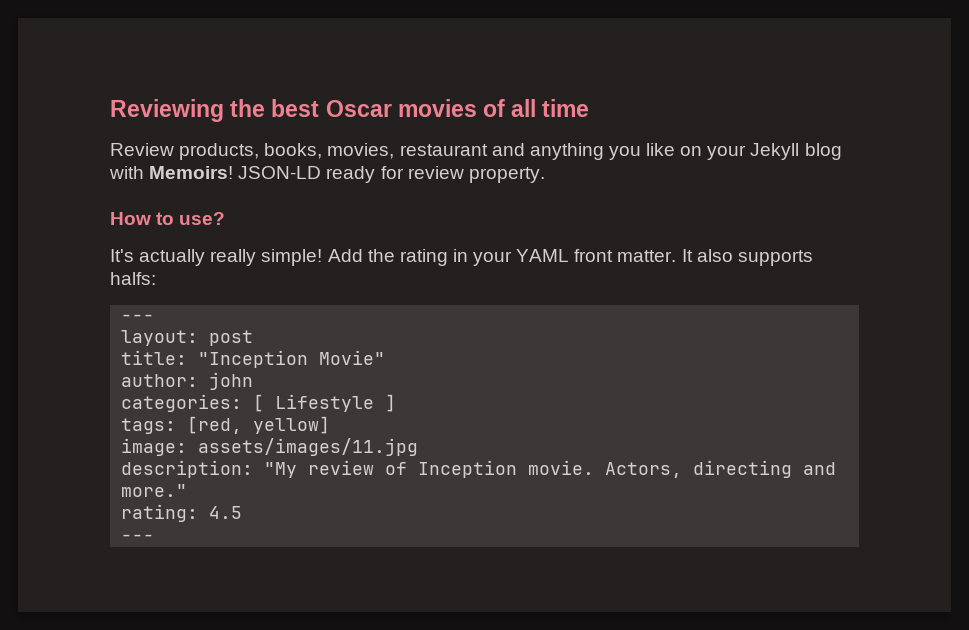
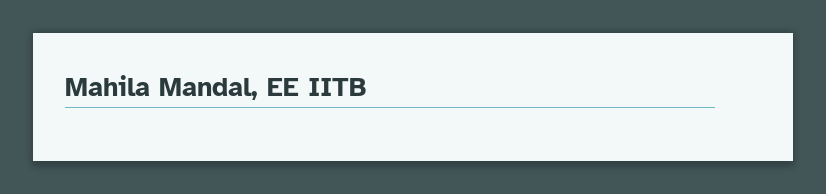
[110,99,590,122] [110,143,842,160] [109,166,545,183] [110,212,226,225] [110,249,813,266] [110,272,156,285] [121,314,155,321] [121,330,254,346] [121,350,386,368] [121,372,254,390] [121,394,397,412] [121,416,331,434] [121,438,419,456] [121,460,837,478] [121,484,188,497] [121,504,243,522] [121,534,155,541] Reviewing the best Oscar movies of all time // Review products, books, movies, restaurant and anything you like on your Jekyll blog with Memoirs! JSON-LD ready for review property. // How to use? // It's actually really simple! Add the rating in your YAML front matter. It also supports halfs: // --- // layout: post // title: "Inception Movie" // author: john // categories: [ Lifestyle ] // tags: [red, yellow] // image: assets/images/11.jpg // description: "My review of Inception movie. Actors, directing and more." // rating: 4.5 // --- -> [65,75,366,100] Mahila Mandal, EE IITB

